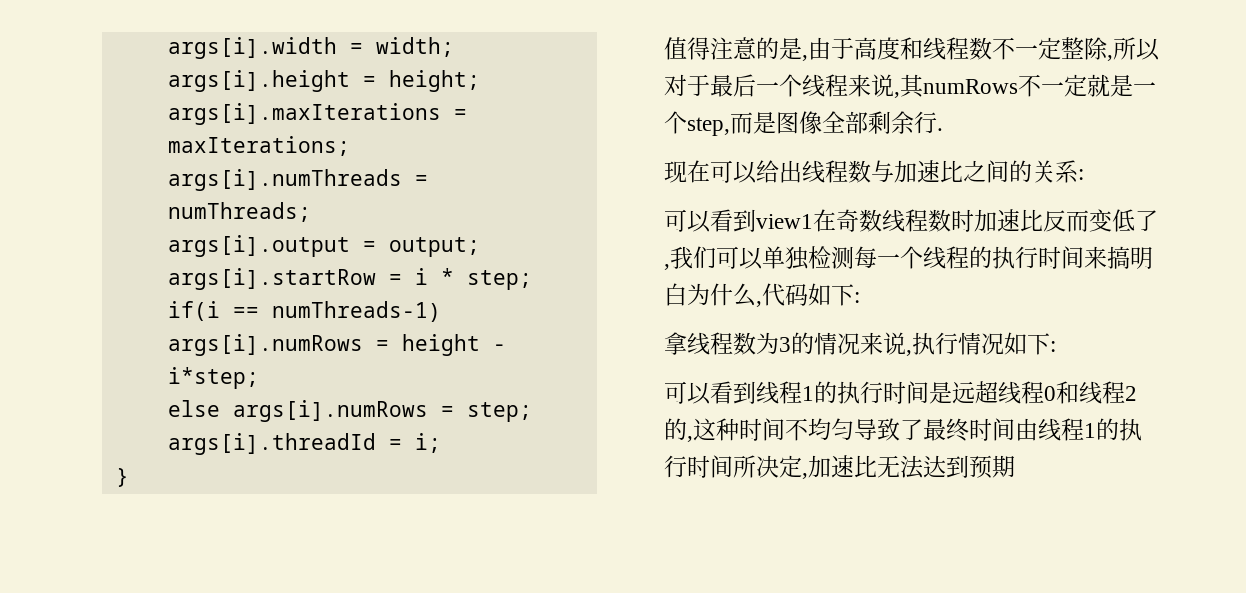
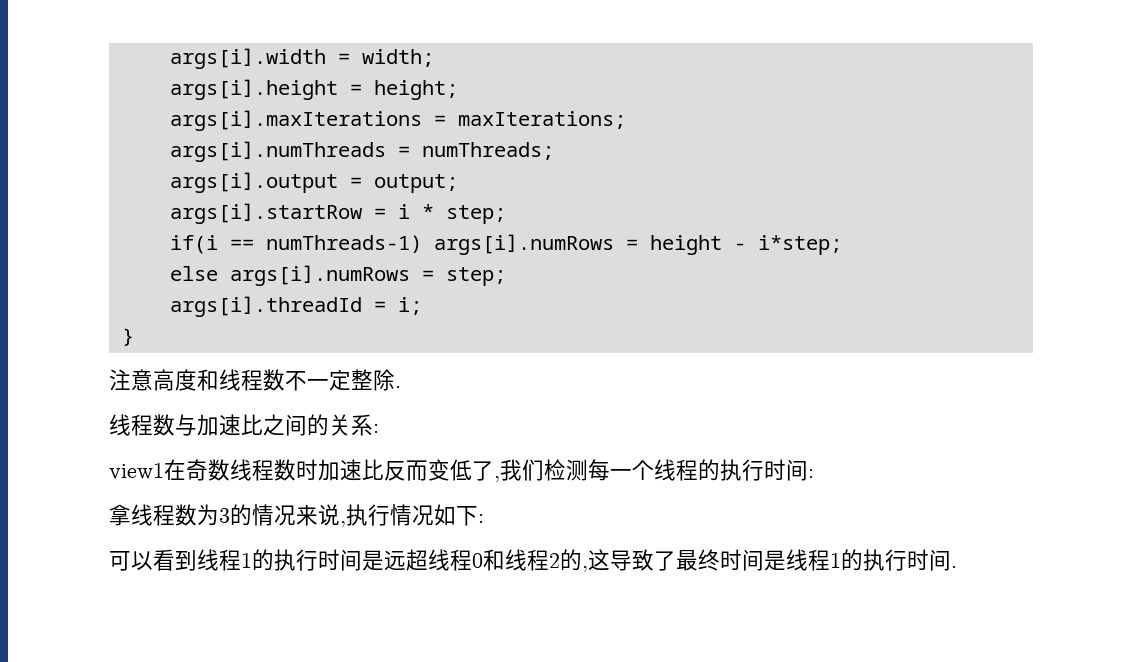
[664,37,854,61] 值得注意的是,由于 -> [109,369,153,391] 注意
[1107,37,1160,61] [664,74,1156,98] [664,111,943,136] [664,160,802,184] ,所以对于最后一个线程来说,其numRows不一定就是一个step,而是图像全部剩余行. // 现在可以给出 -> [395,386,401,388] . //
[664,209,756,233] 可以看到 -> (379, 428) none
[716,246,809,270] 可以单独 -> (544, 470) none
[1084,246,1153,269] [664,283,854,307] 来搞明白为什么,代码如下 -> (808, 470) none
[716,418,854,441] 种时间不均匀 -> (610, 560) none
[1015,418,1142,441] [664,455,1015,479] 由线程1的执行时间所决定,加速比无法达到预期 -> [764,549,957,571] 是线程1的执行时间.

